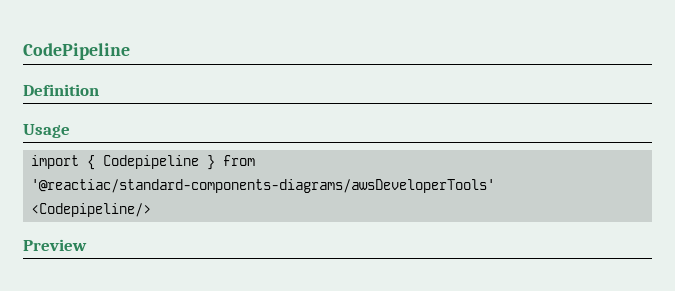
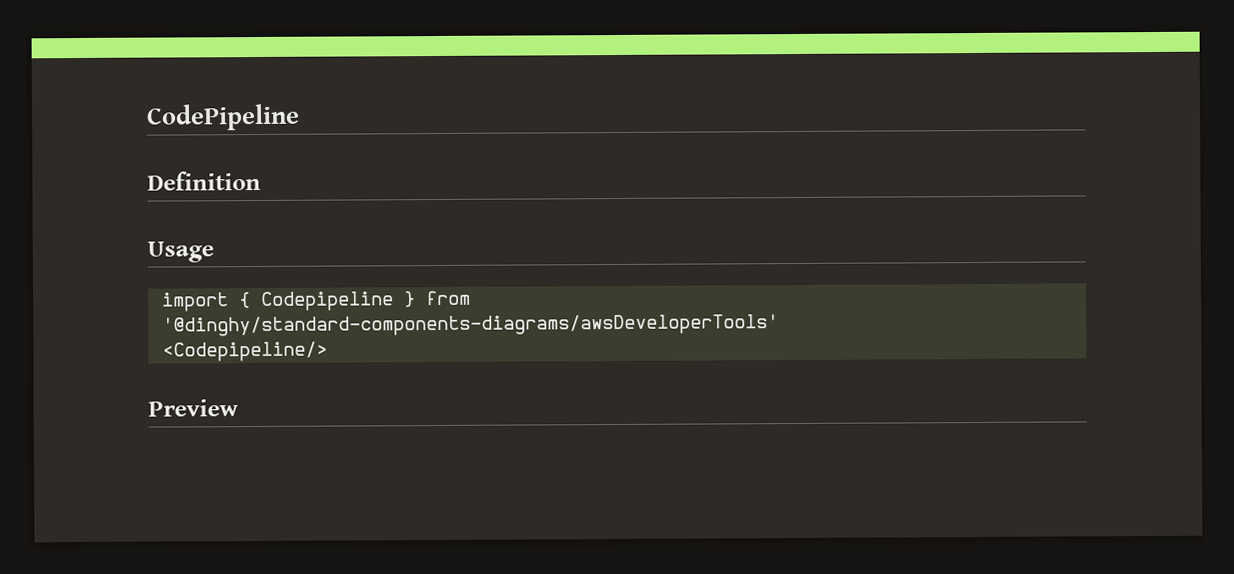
[31,179,496,193] '@reactiac/standard-components-diagrams/awsDeveloperTools' -> [161,314,779,337] '@dinghy/standard-components-diagrams/awsDeveloperTools'

